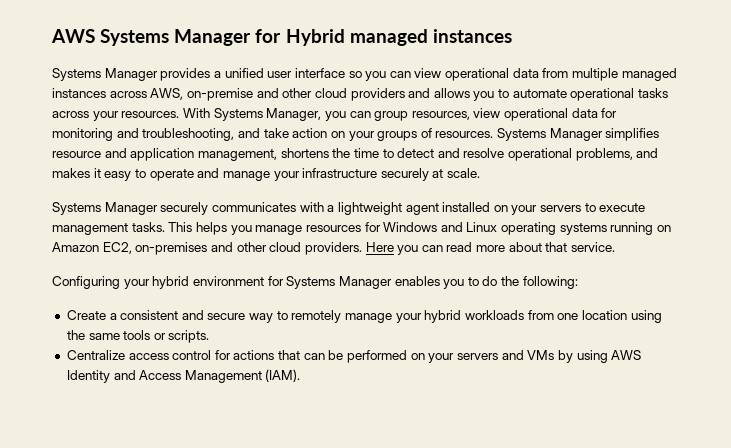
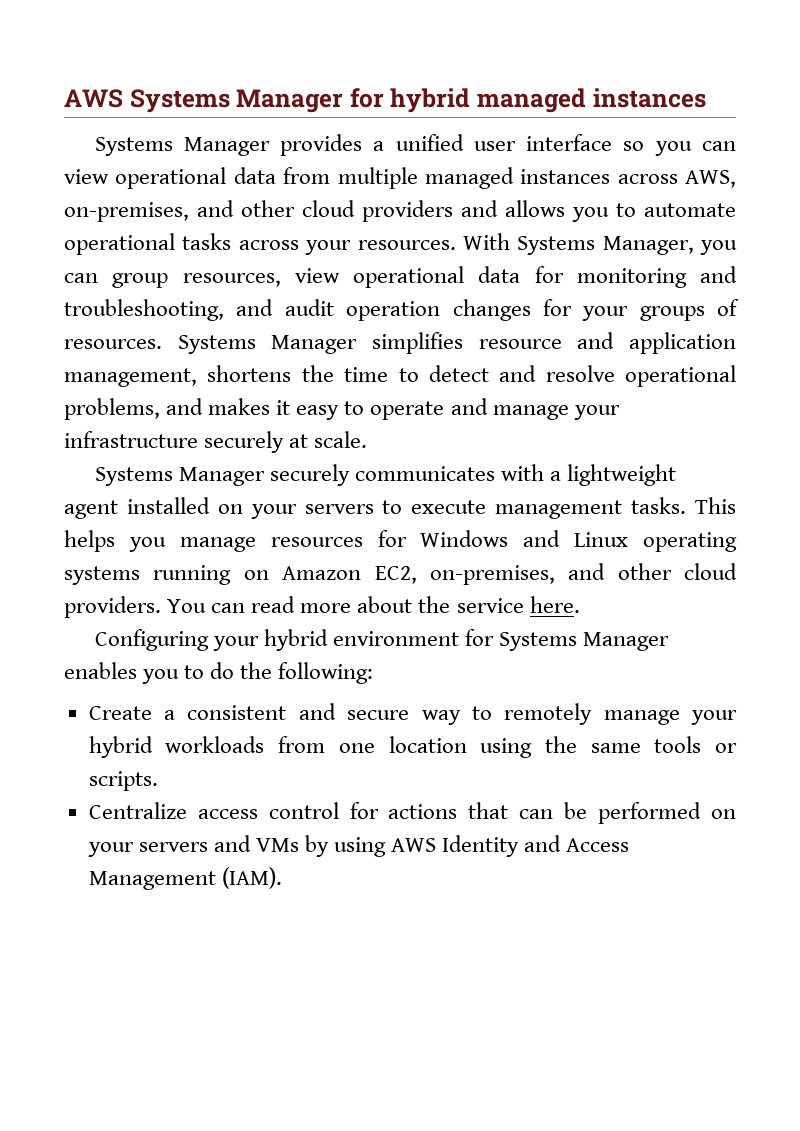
[285,29,345,46] Hybrid -> [390,88,471,113] hybrid
[186,88,253,101] on-premise -> [64,202,189,222] on-premises,
[263,128,345,138] take action on -> [284,299,572,321] audit operation changes for
[135,242,208,255] on-premises -> [429,565,555,585] on-premises,
[365,242,419,255] Here you -> [167,599,207,613] You
[545,242,616,252] that service. -> [418,596,580,613] the service here.

